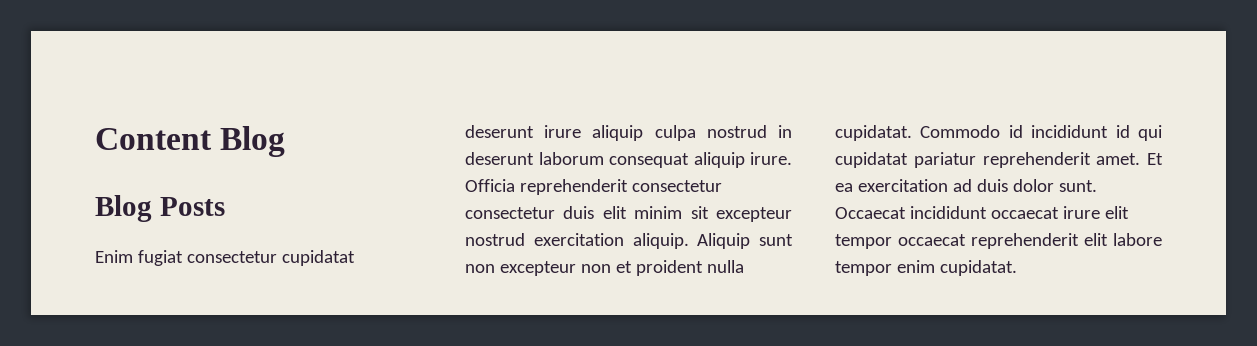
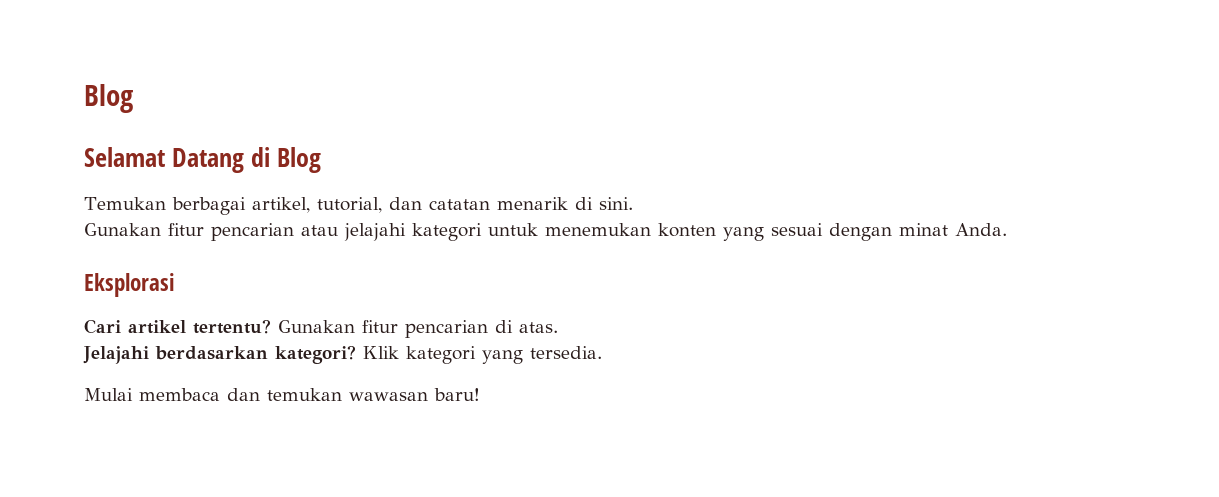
[95,126,286,157] [95,195,225,222] [95,250,355,266] [465,125,792,141] [465,152,792,168] [465,179,722,195] [465,206,792,222] [465,233,793,249] [465,260,744,276] [835,125,1162,141] [835,152,1163,168] [835,179,1097,192] [835,206,1129,219] [835,233,1162,249] [835,260,1017,276] Content Blog // Blog Posts // Enim fugiat consectetur cupidatat deserunt irure aliquip culpa nostrud in deserunt laborum consequat aliquip irure. Officia reprehenderit consectetur consectetur duis elit minim sit excepteur nostrud exercitation aliquip. Aliquip sunt non excepteur non et proident nulla cupidatat. Commodo id incididunt id qui cupidatat pariatur reprehenderit amet. Et ea exercitation ad duis dolor sunt. Occaecat incididunt occaecat irure elit tempor occaecat reprehenderit elit labore tempor enim cupidatat. -> [84,84,133,113] [84,147,322,173] [84,197,633,215] [84,223,1007,241] [84,273,175,297] [84,319,558,338] [83,345,602,364] [84,388,480,401] Blog // Selamat Datang di Blog // Temukan berbagai artikel, tutorial, dan catatan menarik di sini. // Gunakan fitur pencarian atau jelajahi kategori untuk menemukan konten yang sesuai dengan minat Anda. // Eksplorasi // Cari artikel tertentu? Gunakan fitur pencarian di atas. // Jelajahi berdasarkan kategori? Klik kategori yang tersedia. // Mulai membaca dan temukan wawasan baru!

